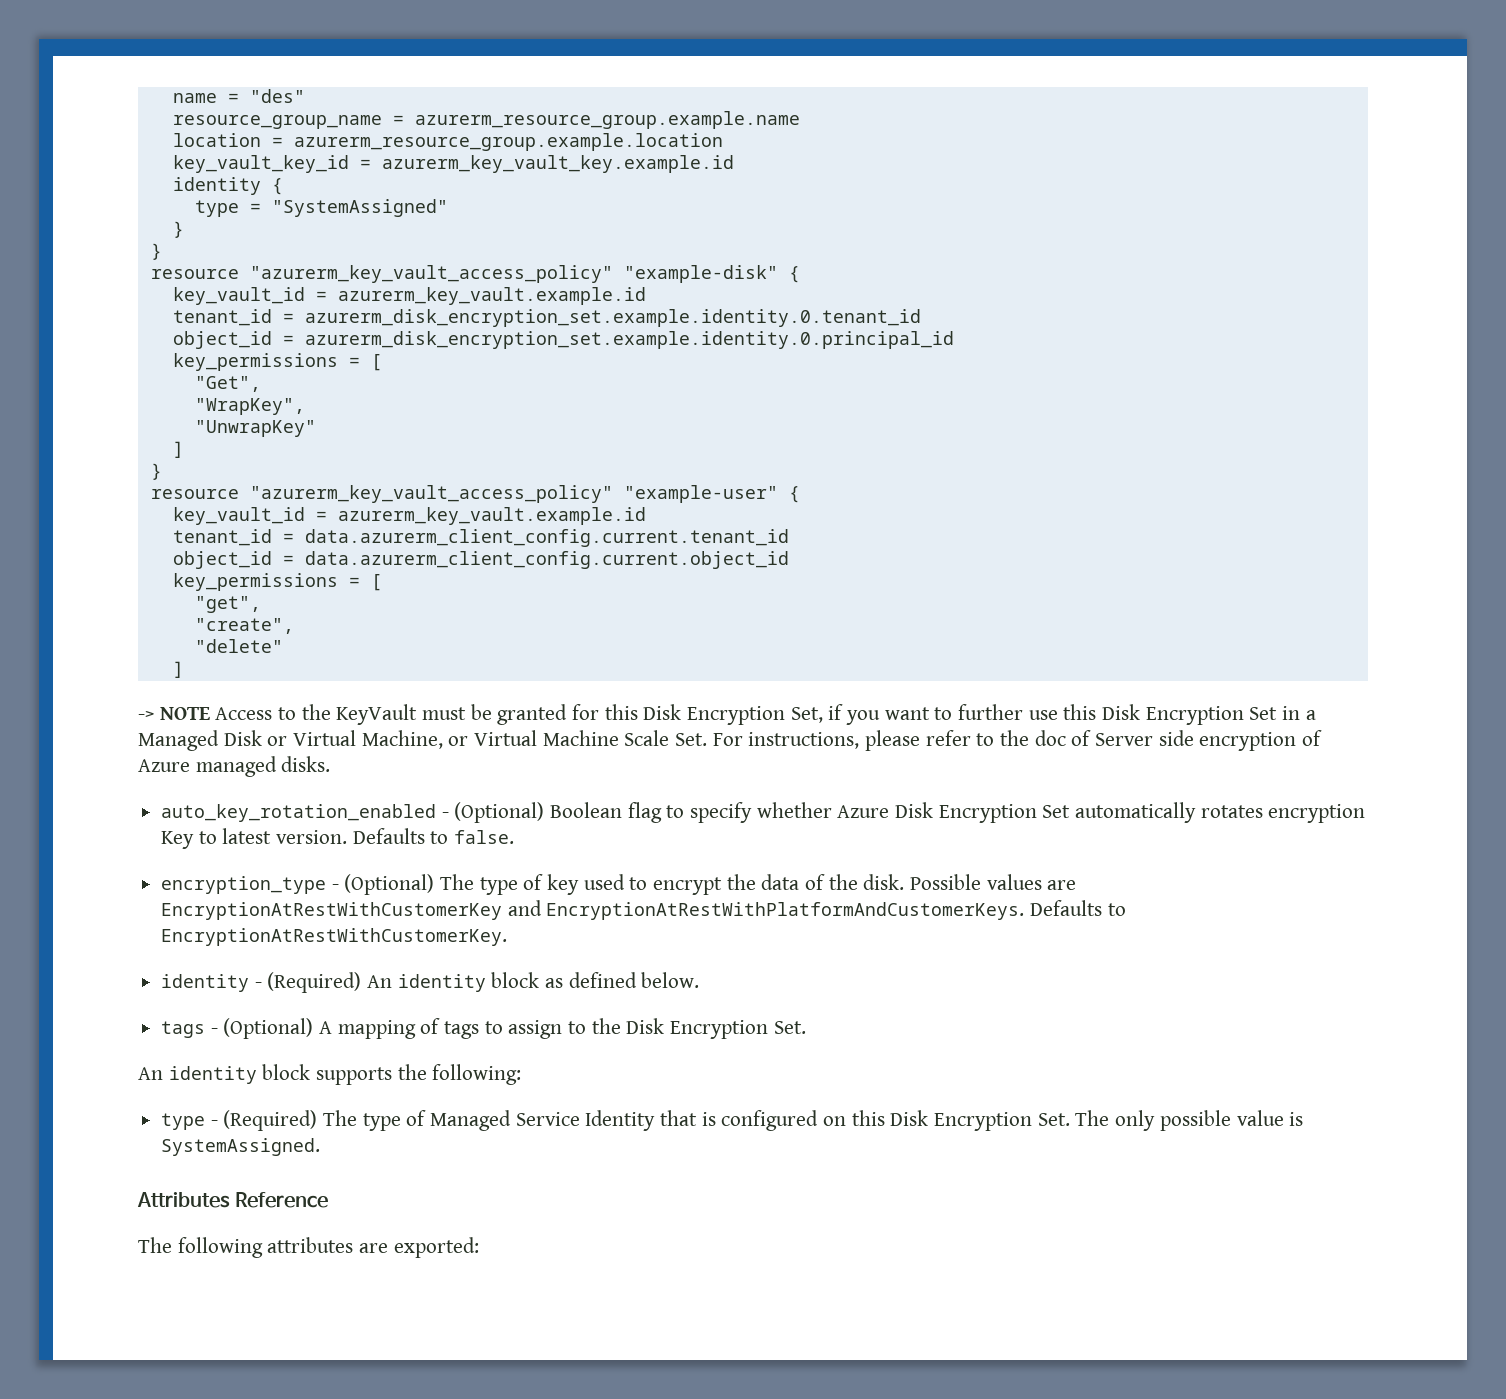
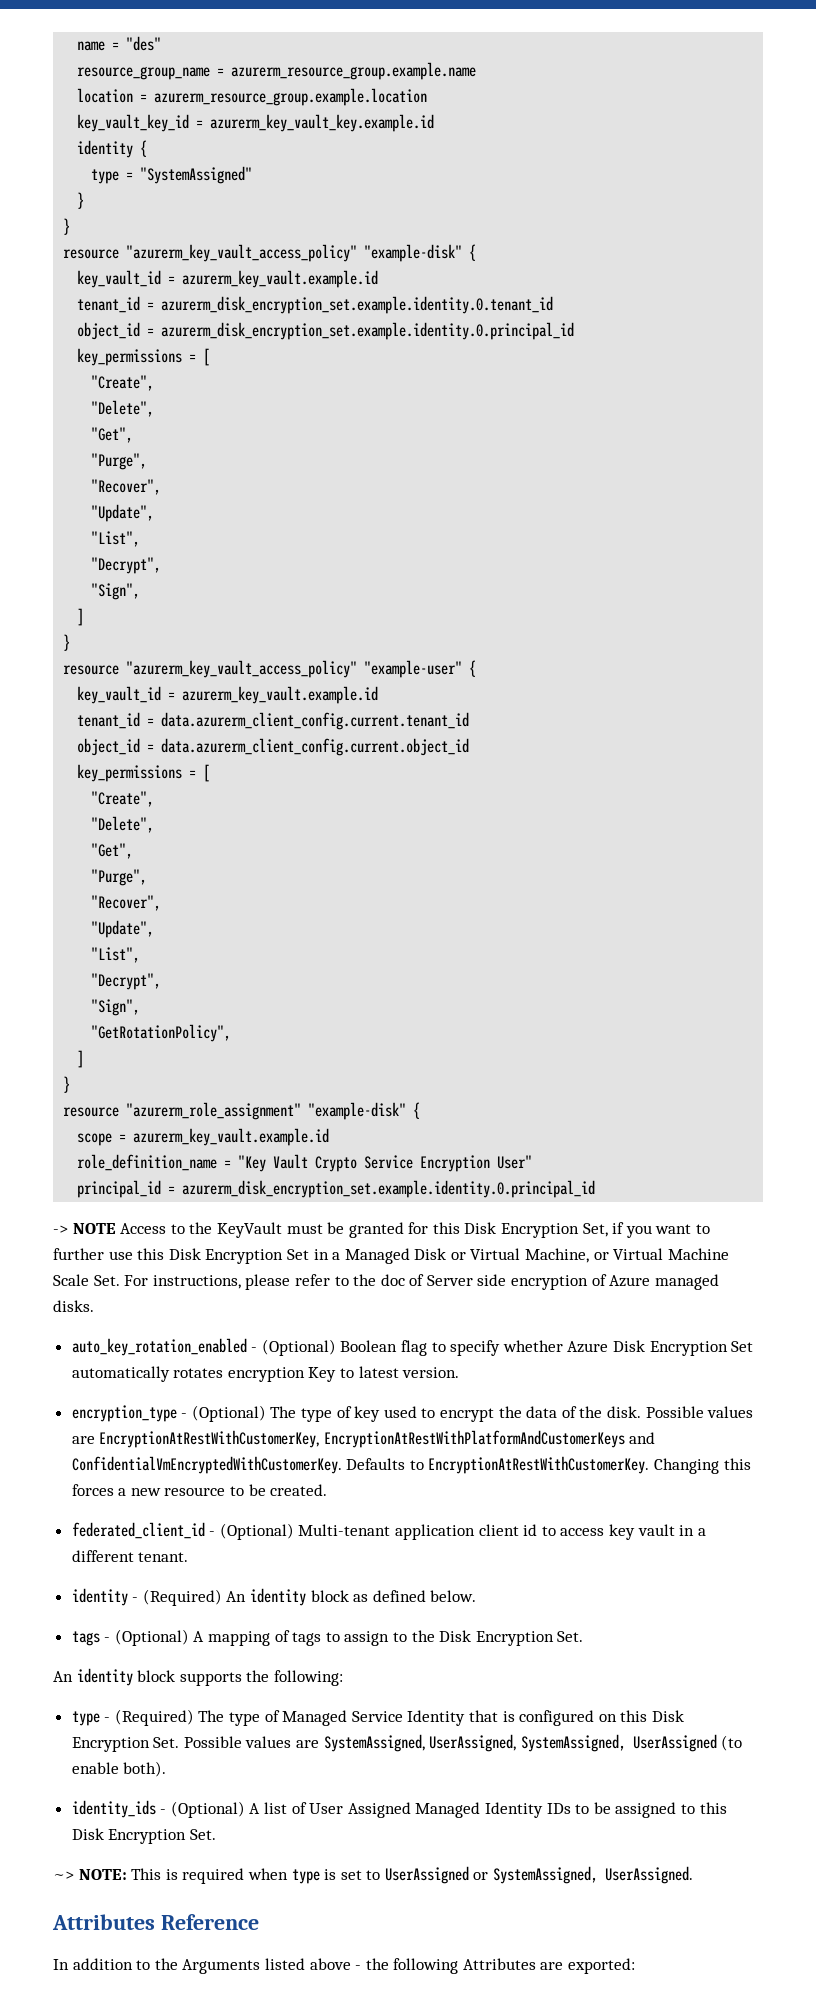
[194,376,261,392] [194,398,305,415] [194,420,316,437] // "Get", // "WrapKey", // "UnwrapKey" -> [91,375,155,391] [91,400,155,417] [91,427,134,443] [91,453,148,470] [91,479,162,495] [91,504,155,522] [91,531,141,547] [91,557,162,574] [91,583,141,600] // "Create", // "Delete", // "Get", // "Purge", // "Recover", // "Update", // "List", // "Decrypt", // "Sign",
[194,596,261,613] [194,618,294,634] [194,639,283,653] [172,661,184,678] "get", // "create", // "delete" // ] -> [91,791,155,807] [91,816,155,833] [91,843,134,859] [91,869,148,886] [91,895,162,911] [91,920,155,938] [91,947,141,963] [91,973,162,990] [91,999,141,1016] [91,1024,232,1042] [77,1050,85,1068] [63,1076,71,1093] [63,1102,421,1120] [77,1128,330,1146] [77,1154,533,1172] [77,1180,596,1198] "Create", // "Delete", // "Get", // "Purge", // "Recover", // "Update", // "List", // "Decrypt", // "Sign", // "GetRotationPolicy", // ] // } // resource "azurerm_role_assignment" "example-disk" { // scope = azurerm_key_vault.example.id // role_definition_name = "Key Vault Crypto Service Encryption User" // principal_id = azurerm_disk_encryption_set.example.identity.0.principal_id
[352,828,515,844] Defaults to false. -> (460, 1372) none
[161,900,1025,920] EncryptionAtRestWithCustomerKey and EncryptionAtRestWithPlatformAndCustomerKeys. -> [99,1430,656,1448] [71,1456,342,1474] EncryptionAtRestWithCustomerKey, EncryptionAtRestWithPlatformAndCustomerKeys and ConfidentialVmEncryptedWithCustomerKey.
(508, 937) none -> [654,1458,751,1474] [71,1484,328,1496] [71,1522,706,1540] [71,1550,189,1562] Changing this forces a new resource to be created. // federated_client_id - (Optional) Multi-tenant application client id to access key vault in a different tenant.
[1075,1110,1304,1131] [161,1138,321,1156] [137,1192,329,1208] [138,1237,354,1258] The only possible value is SystemAssigned. // Attributes Reference // The following attributes -> [183,1734,743,1752] [71,1761,167,1777] [71,1800,727,1818] [71,1828,216,1844] [53,1866,694,1884] [52,1914,259,1930] [53,1958,536,1974] Possible values are SystemAssigned, UserAssigned, SystemAssigned, UserAssigned (to enable both). // identity_ids - (Optional) A list of User Assigned Managed Identity IDs to be assigned to this Disk Encryption Set. // ~> NOTE: This is required when type is set to UserAssigned or SystemAssigned, UserAssigned. // Attributes Reference // In addition to the Arguments listed above - the following Attributes

